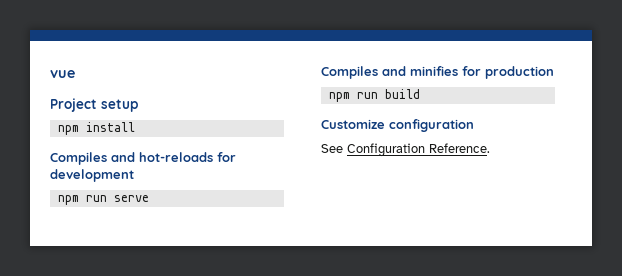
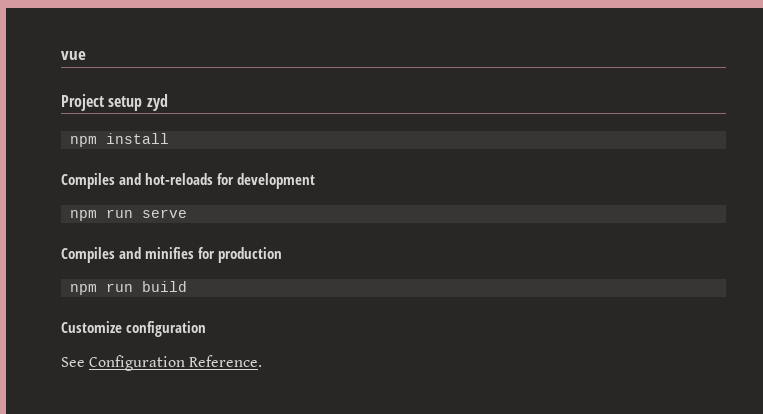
(138, 105) none -> [146,94,168,111] zyd

